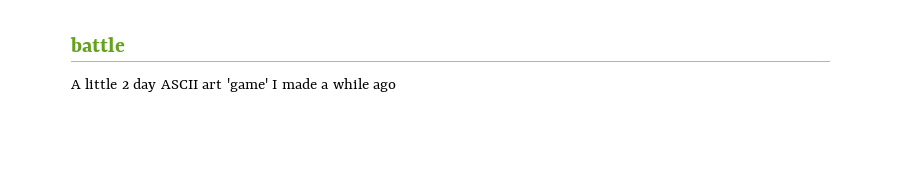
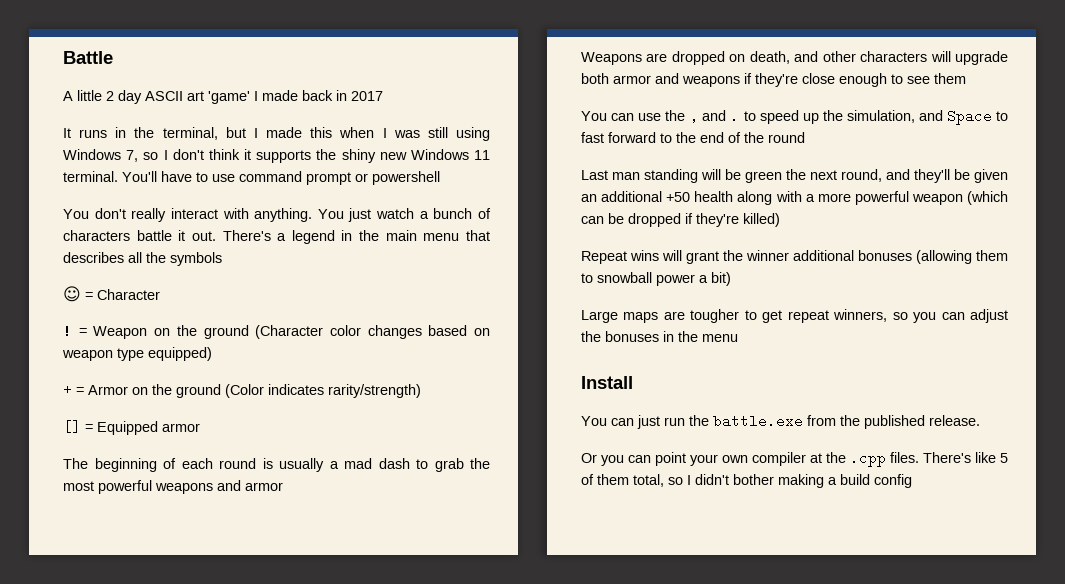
[70,37,125,52] battle -> [63,51,113,64] Battle
[321,78,397,92] a while ago -> [302,90,383,101] [63,127,490,141] [63,149,491,163] [63,171,440,185] [63,208,491,222] [63,230,490,244] [63,252,222,266] [63,286,160,302] [63,324,490,339] [62,347,212,361] [63,383,421,398] [63,420,200,435] [63,458,490,472] [63,480,283,494] [581,51,1009,65] [581,73,966,87] [581,109,1008,125] [581,132,805,143] [581,169,1008,183] [581,191,1008,205] [581,213,780,227] [581,250,1008,264] [581,272,731,286] [581,309,1008,323] [581,331,738,342] [581,376,633,389] [581,414,980,429] [581,451,1008,467] [581,474,912,488] back in 2017 // It runs in the terminal, but I made this when I was still using Windows 7, so I don't think it supports the shiny new Windows 11 terminal. You'll have to use command prompt or powershell // You don't really interact with anything. You just watch a bunch of characters battle it out. There's a legend in the main menu that describes all the symbols // ☺ = Character // ! = Weapon on the ground (Character color changes based on weapon type equipped) // + = Armor on the ground (Color indicates rarity/strength) // [] = Equipped armor // The beginning of each round is usually a mad dash to grab the most powerful weapons and armor // Weapons are dropped on death, and other characters will upgrade both armor and weapons if they're close enough to see them // You can use the , and . to speed up the simulation, and Space to fast forward to the end of the round // Last man standing will be green the next round, and they'll be given an additional +50 health along with a more powerful weapon (which can be dropped if they're killed) // Repeat wins will grant the winner additional bonuses (allowing them to snowball power a bit) // Large maps are tougher to get repeat winners, so you can adjust the bonuses in the menu // Install // You can just run the battle.exe from the published release. // Or you can point your own compiler at the .cpp files. There's like 5 of them total, so I didn't bother making a build config

